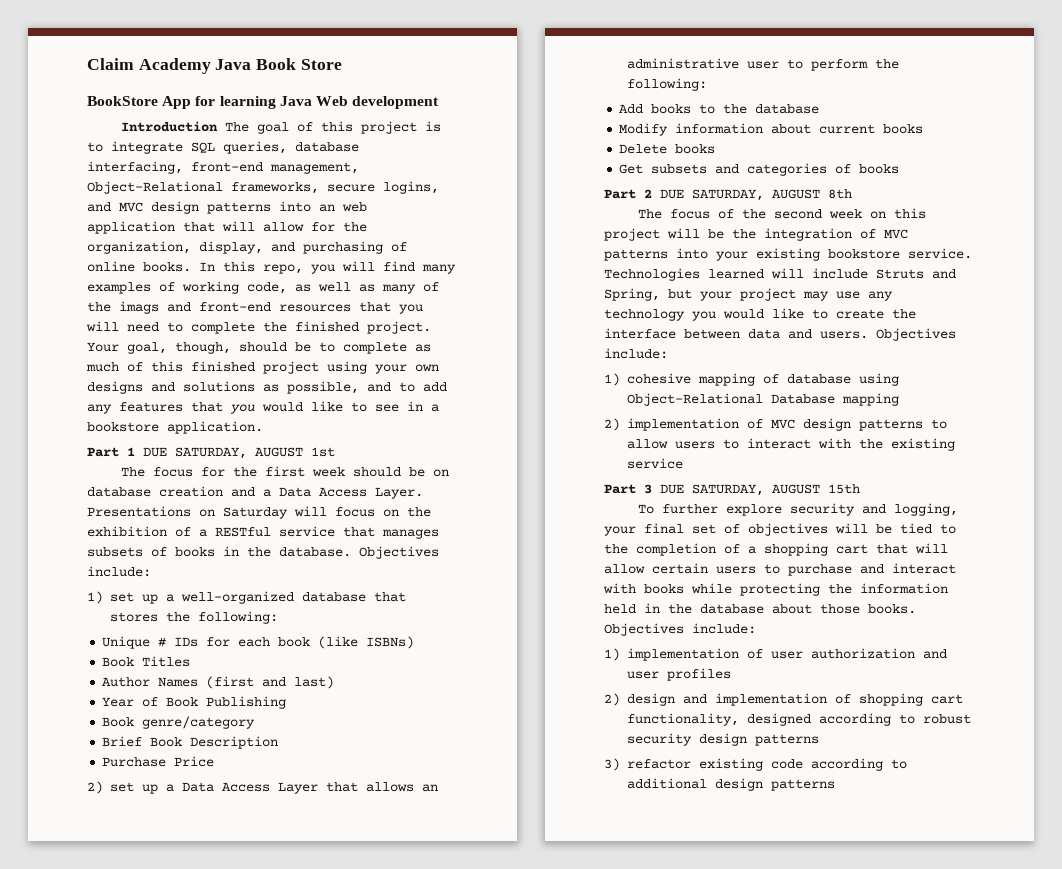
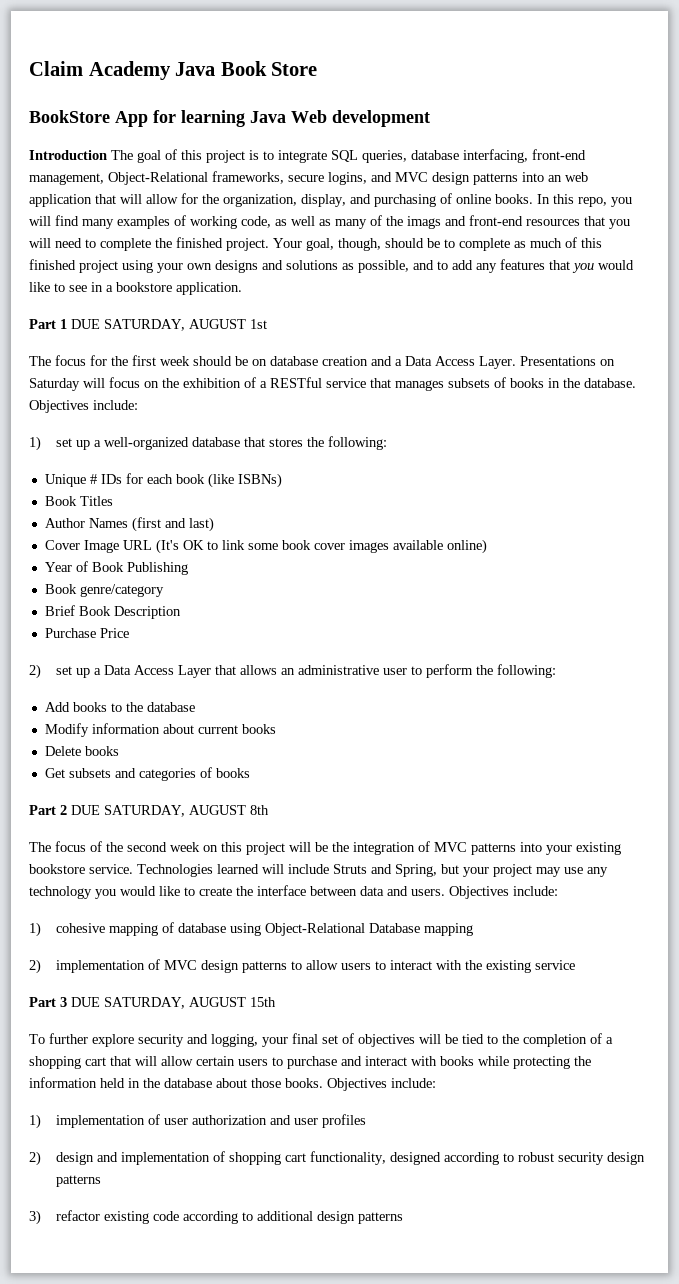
(335, 682) none -> [44,539,487,554] // Cover Image URL (It's OK to link some book cover images available online)

